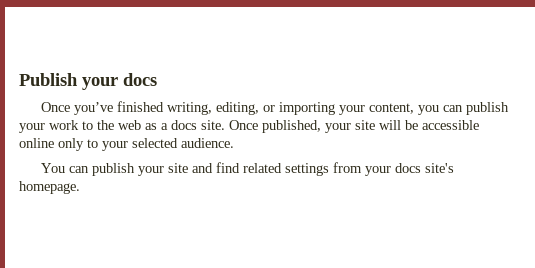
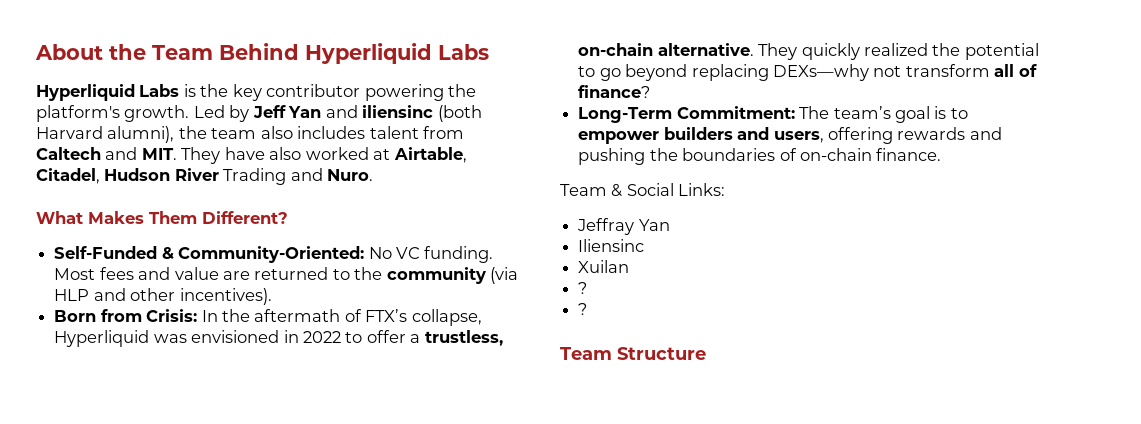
[19,73,157,90] [40,101,509,115] [19,120,479,133] [19,138,234,151] [40,162,454,176] [19,181,80,194] Publish your docs // Once you’ve finished writing, editing, or importing your content, you can publish your work to the web as a docs site. Once published, your site will be accessible online only to your selected audience. // You can publish your site and find related settings from your docs site's homepage. -> [35,43,489,64] [36,84,477,101] [36,105,482,122] [36,126,465,143] [36,147,467,164] [36,168,374,185] [36,211,288,224] [54,246,494,263] [54,267,519,284] [54,288,272,305] [54,309,482,326] [54,330,503,347] [578,43,1039,60] [578,64,1037,81] [578,85,651,98] [578,106,968,123] [578,127,1002,144] [578,148,942,165] [560,183,726,197] [577,218,670,235] [578,239,645,252] [578,260,630,273] [578,282,588,294] [578,303,588,315] [560,347,706,360] About the Team Behind Hyperliquid Labs // Hyperliquid Labs is the key contributor powering the platform's growth. Led by Jeff Yan and iliensinc (both Harvard alumni), the team also includes talent from Caltech and MIT. They have also worked at Airtable, Citadel, Hudson River Trading and Nuro. // What Makes Them Different? // Self-Funded & Community-Oriented: No VC funding. Most fees and value are returned to the community (via HLP and other incentives). // Born from Crisis: In the aftermath of FTX’s collapse, Hyperliquid was envisioned in 2022 to offer a trustless, on-chain alternative. They quickly realized the potential to go beyond replacing DEXs—why not transform all of finance? // Long-Term Commitment: The team’s goal is to empower builders and users, offering rewards and pushing the boundaries of on-chain finance. // Team & Social Links: // Jeffray Yan // Iliensinc // Xuilan // ? // ? // Team Structure

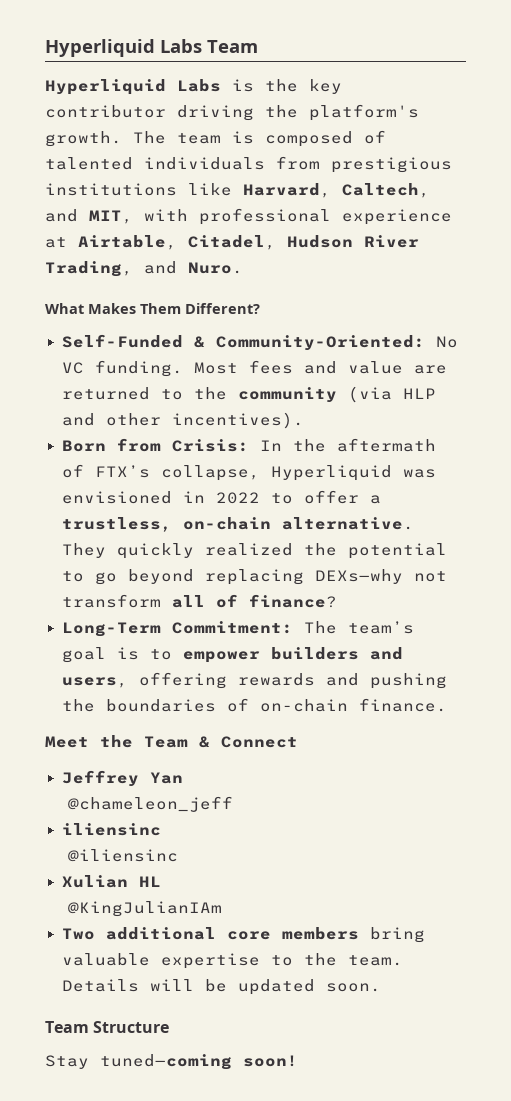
[35,43,489,64] About the Team Behind Hyperliquid Labs -> [45,39,258,57] Hyperliquid Labs Team
[364,84,444,101] powering -> [177,105,254,121] driving
[193,105,482,122] [36,126,465,143] [36,147,369,164] Led by Jeff Yan and iliensinc (both Harvard alumni), the team also includes talent from Caltech and MIT. They have also worked -> [133,130,386,147] [45,156,452,173] [45,183,430,198] [45,208,452,225] The team is composed of talented individuals from prestigious institutions like Harvard, Caltech, and MIT, with professional experience
[223,168,287,185] Trading -> [45,261,133,277] Trading,
[560,183,726,197] [577,218,670,235] [578,239,645,252] [578,260,630,273] [578,282,588,294] [578,303,588,315] Team & Social Links: // Jeffray Yan // Iliensinc // Xuilan // ? // ? -> [45,735,298,748] [61,770,183,787] [68,796,234,812] [61,823,161,836] [68,849,179,862] [61,875,161,888] [68,901,223,917] [61,927,425,943] [61,953,403,969] [61,979,381,995] Meet the Team & Connect // Jeffrey Yan // @chameleon_jeff // iliensinc // @iliensinc // Xulian HL // @KingJulianIAm // Two additional core members bring valuable expertise to the team. Details will be updated soon.
(706, 353) none -> [45,1054,298,1070] // Stay tuned—coming soon!

